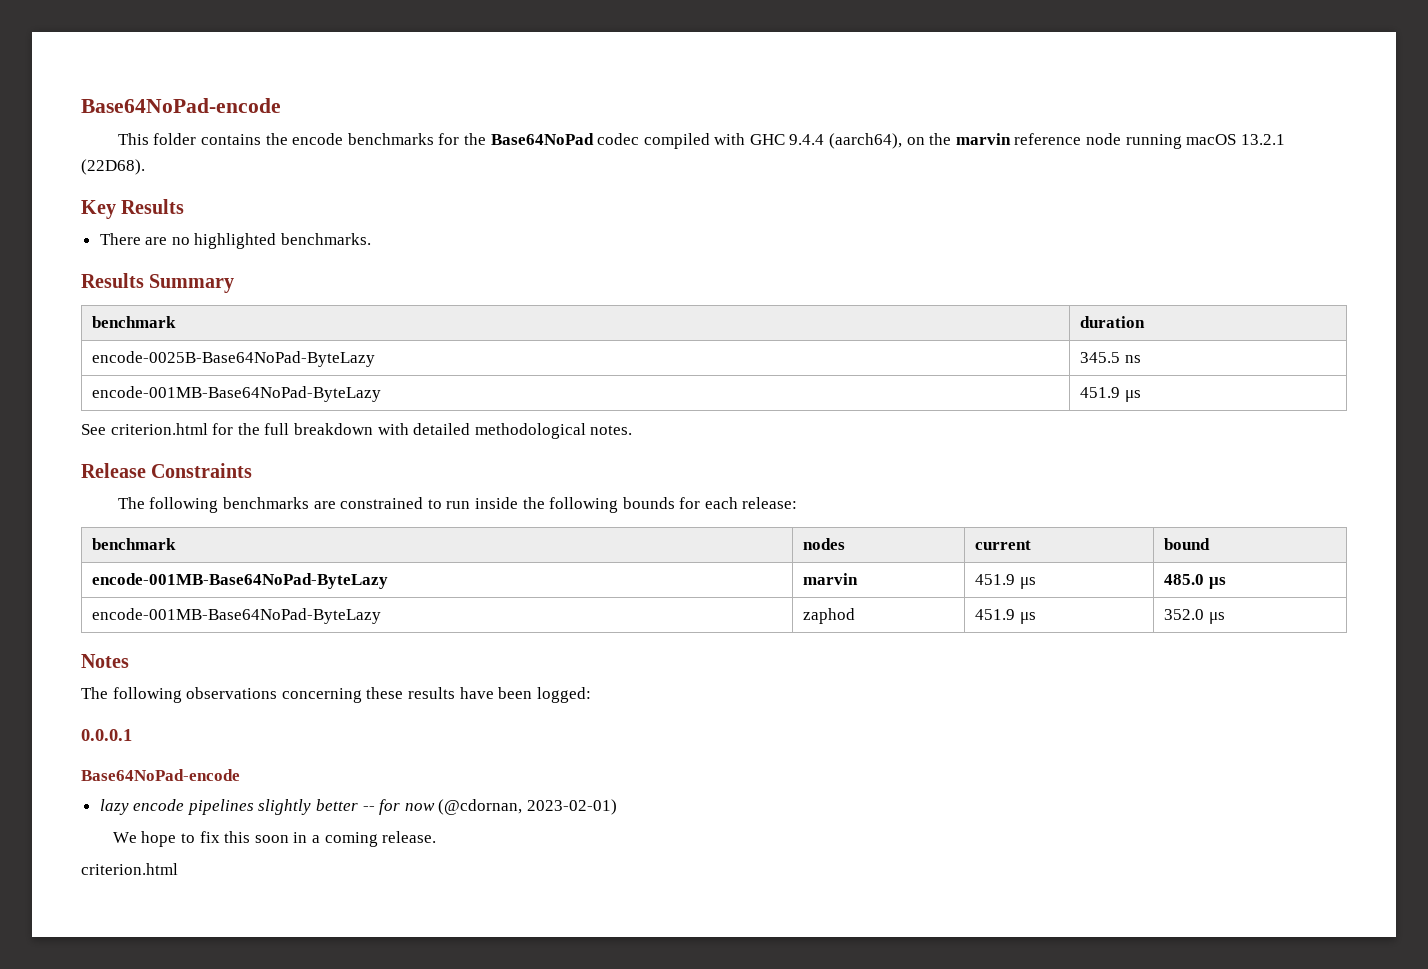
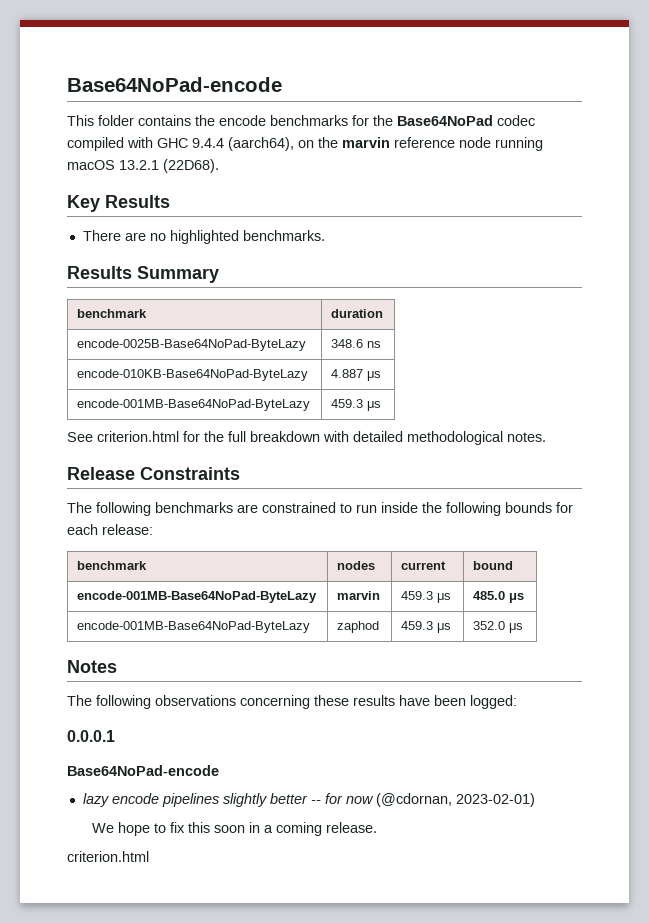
[1080,352,1121,363] 345.5 -> [331,339,364,348] 348.6
[92,386,382,402] [1080,387,1121,398] // encode-001MB-Base64NoPad-ByteLazy | 451.9 -> [77,369,309,381] [331,369,382,381] [77,399,311,411] [331,399,364,408] // encode-010KB-Base64NoPad-ByteLazy | 4.887 μs // encode-001MB-Base64NoPad-ByteLazy | 459.3
[975,574,1016,585] 451.9 -> [401,591,434,600] 459.3
[975,609,1016,620] 451.9 -> [401,621,434,630] 459.3

